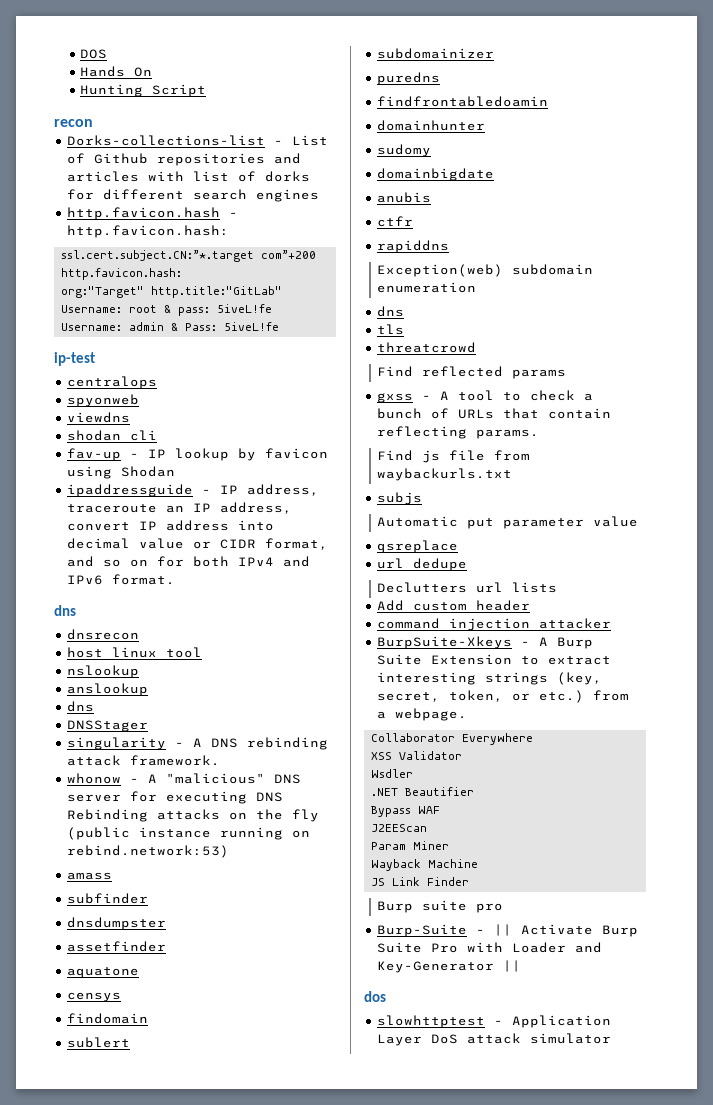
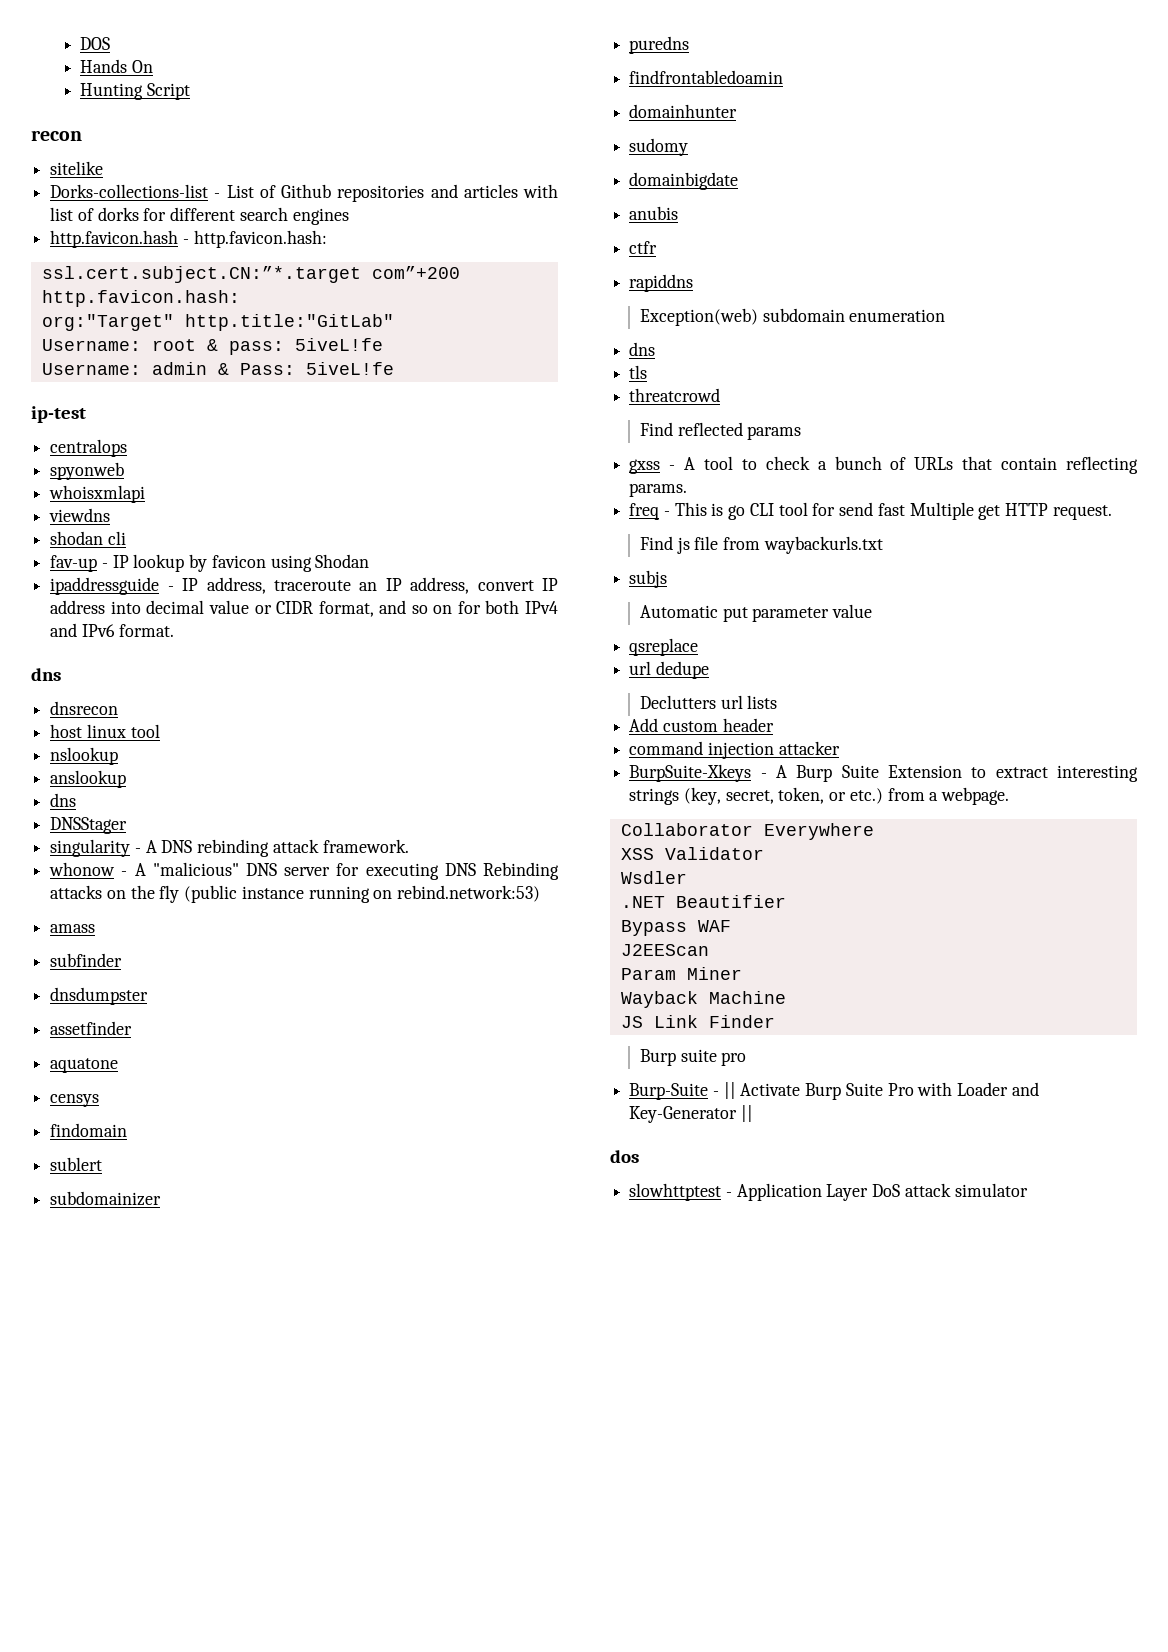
(93, 123) none -> [50,161,104,175] // sitelike
(140, 400) none -> [49,485,146,503] // whoisxmlapi
(540, 434) none -> [629,502,1112,520] // freq - This is go CLI tool for send fast Multiple get HTTP request.

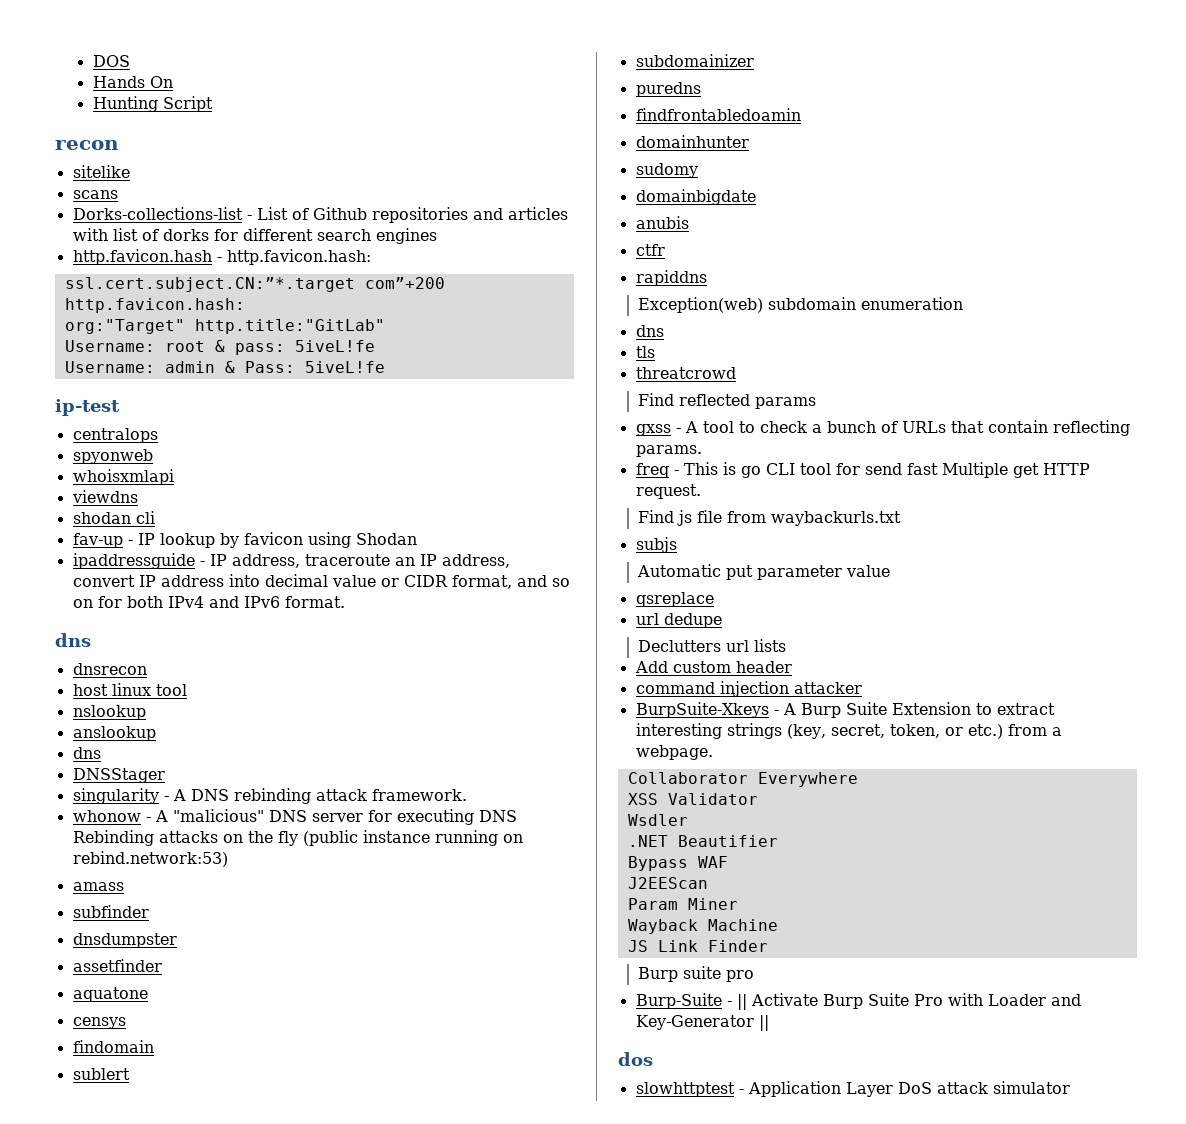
(104, 168) none -> [72,190,118,199] // scans

